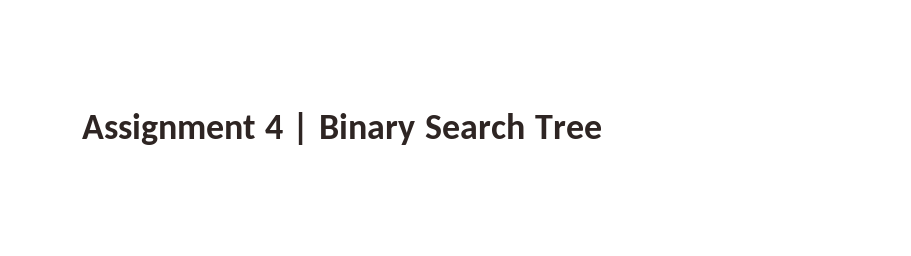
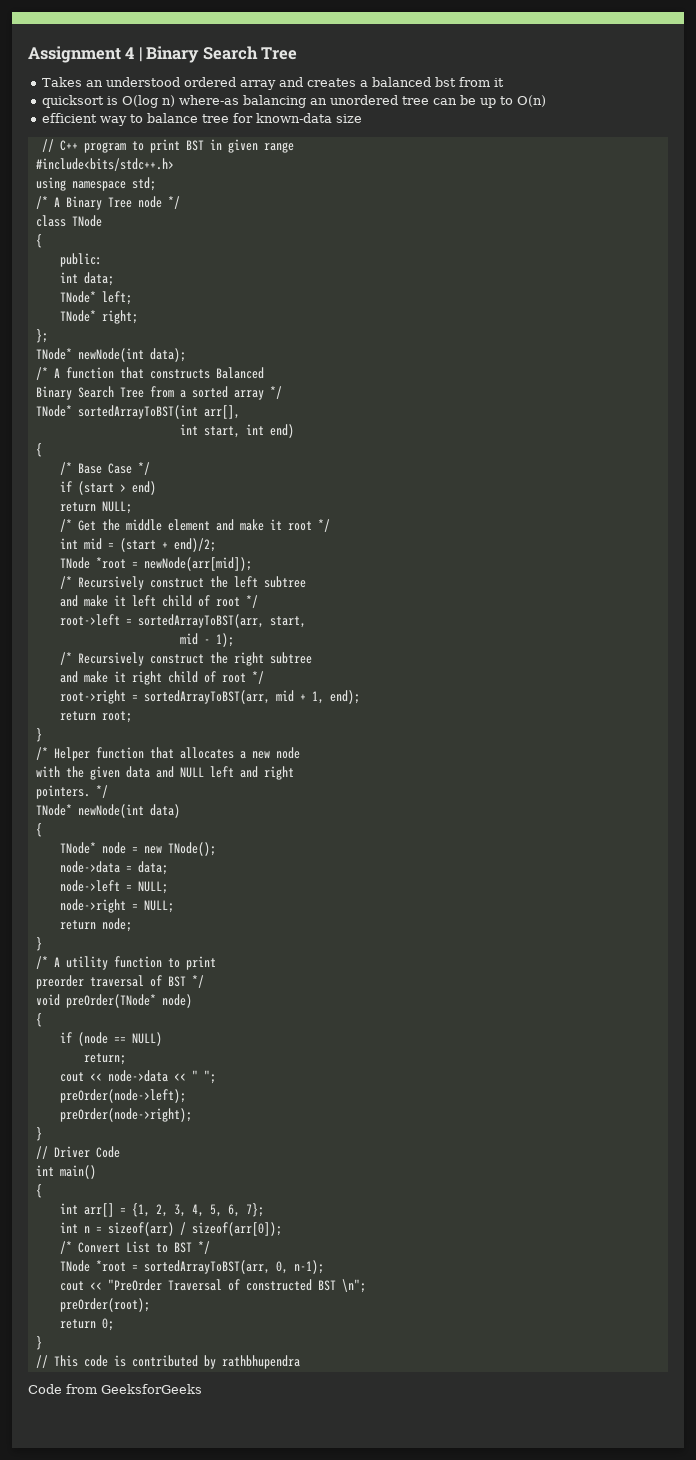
(602, 127) none -> [42,77,505,90] [42,95,547,108] [42,113,363,126] [41,139,294,153] [35,158,174,171] [35,177,156,191] [35,196,180,210] [35,215,102,227] [35,234,42,248] [59,253,102,267] [59,272,114,286] [59,291,132,305] [59,310,138,324] [35,329,48,343] [35,348,186,362] [35,367,264,380] [35,386,282,400] [35,405,240,419] [179,424,294,438] [35,443,42,457] [59,462,150,475] [59,481,156,495] [59,501,132,514] [59,519,330,532] [59,538,216,552] [59,557,252,571] [59,576,306,590] [59,595,258,608] [59,614,306,628] [179,633,234,647] [59,652,312,666] [59,671,264,685] [59,690,360,704] [59,711,132,723] [35,728,42,742] [35,747,300,761] [35,766,294,780] [35,785,108,799] [35,804,180,818] [35,823,42,837] [59,842,216,856] [59,861,168,875] [59,880,168,894] [59,899,174,913] [59,918,132,932] [35,937,42,951] [35,956,216,970] [35,975,204,989] [35,994,192,1008] [35,1013,42,1027] [59,1032,162,1046] [83,1053,126,1065] [59,1070,216,1084] [59,1089,186,1103] [59,1108,192,1122] [35,1127,42,1141] [35,1146,120,1159] [35,1165,96,1179] [35,1184,42,1198] [59,1203,264,1217] [59,1222,282,1236] [59,1241,210,1254] [59,1260,324,1274] [59,1279,366,1293] [59,1298,150,1312] [59,1318,114,1331] [35,1336,42,1350] [35,1355,300,1369] [28,1384,202,1394] // Takes an understood ordered array and creates a balanced bst from it // quicksort is O(log n) where-as balancing an unordered tree can be up to O(n) // efficient way to balance tree for known-data size // // C++ program to print BST in given range // #include<bits/stdc++.h> // using namespace std; // /* A Binary Tree node */ // class TNode // { // public: // int data; // TNode* left; // TNode* right; // }; // TNode* newNode(int data); // /* A function that constructs Balanced // Binary Search Tree from a sorted array */ // TNode* sortedArrayToBST(int arr[], // int start, int end) // { // /* Base Case */ // if (start > end) // return NULL; // /* Get the middle element and make it root */ // int mid = (start + end)/2; // TNode *root = newNode(arr[mid]); // /* Recursively construct the left subtree // and make it left child of root */ // root->left = sortedArrayToBST(arr, start, // mid - 1); // /* Recursively construct the right subtree // and make it right child of root */ // root->right = sortedArrayToBST(arr, mid + 1, end); // return root; // } // /* Helper function that allocates a new node // with the given data and NULL left and right // pointers. */ // TNode* newNode(int data) // { // TNode* node = new TNode(); // node->data = data; // node->left = NULL; // node->right = NULL; // return node; // } // /* A utility function to print // preorder traversal of BST */ // void preOrder(TNode* node) // { // if (node == NULL) // return; // cout << node->data << " "; // preOrder(node->left); // preOrder(node->right); // } // // Driver Code // int main() // { // int arr[] = {1, 2, 3, 4, 5, 6, 7}; // int n = sizeof(arr) / sizeof(arr[0]); // /* Convert List to BST */ // TNode *root = sortedArrayToBST(arr, 0, n-1); // cout << "PreOrder Traversal of constructed BST \n"; // preOrder(root); // return 0; // } // // This code is contributed by rathbhupendra // Code from GeeksforGeeks

